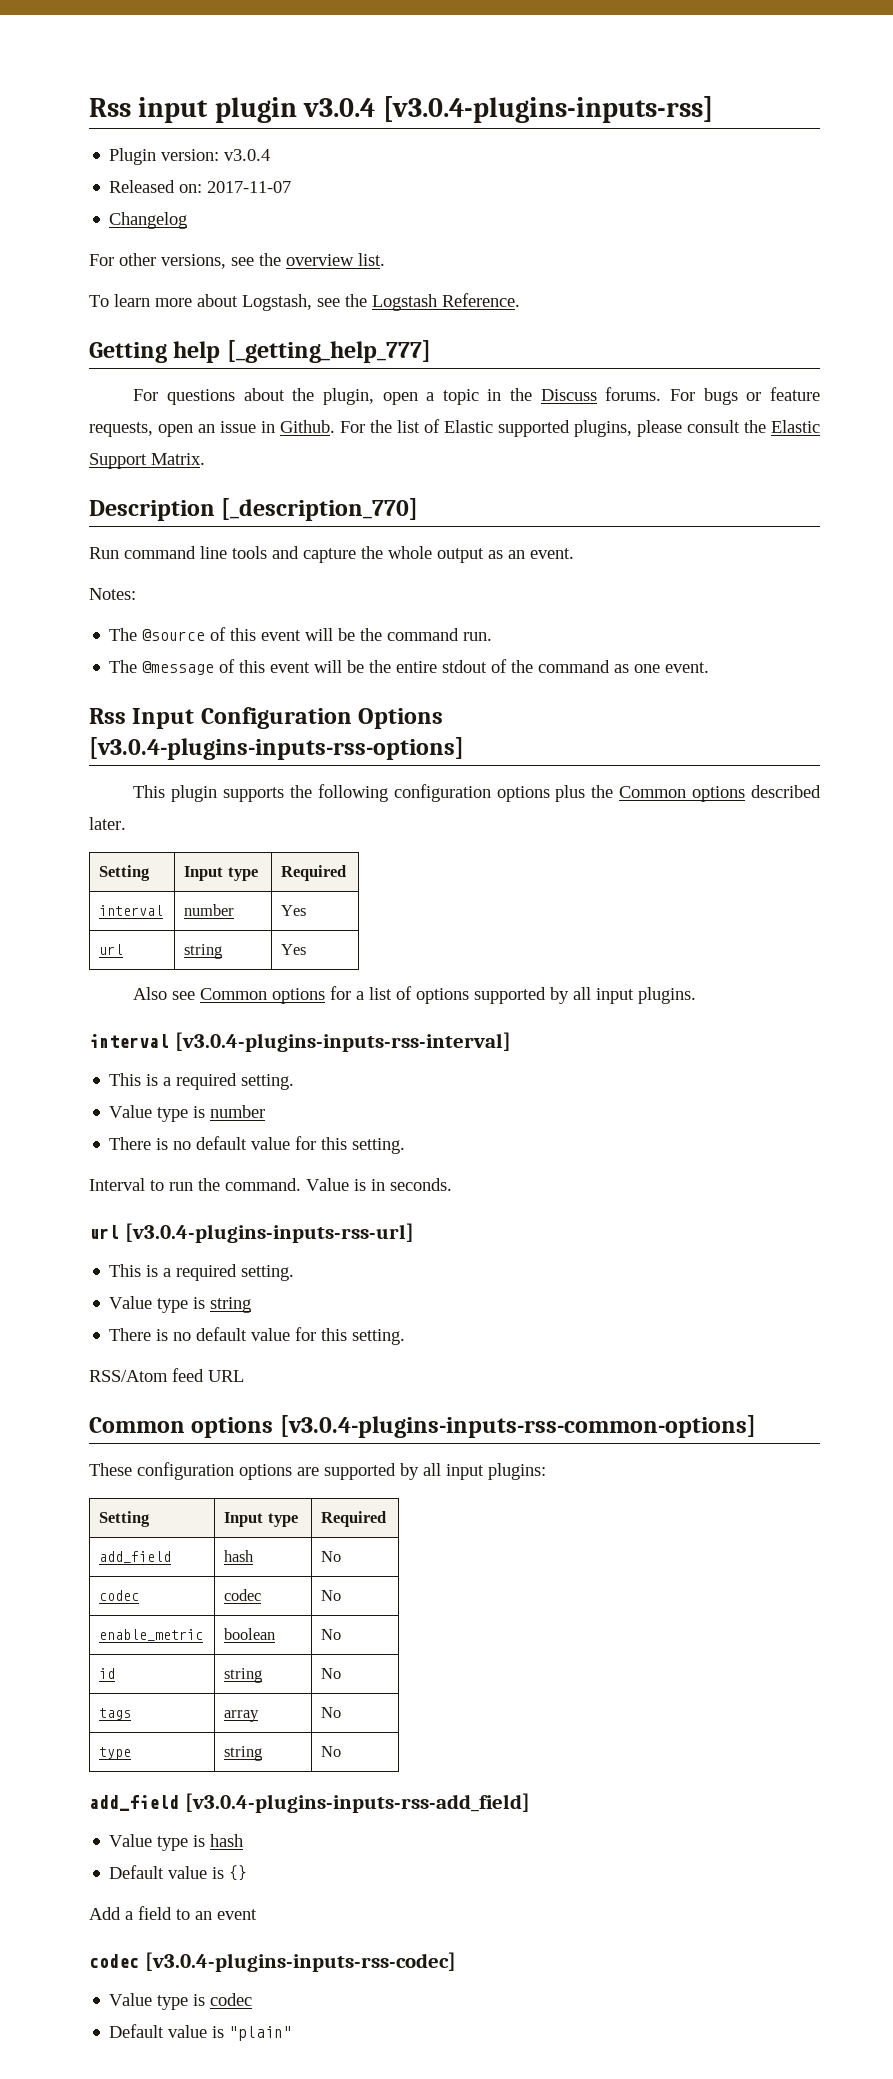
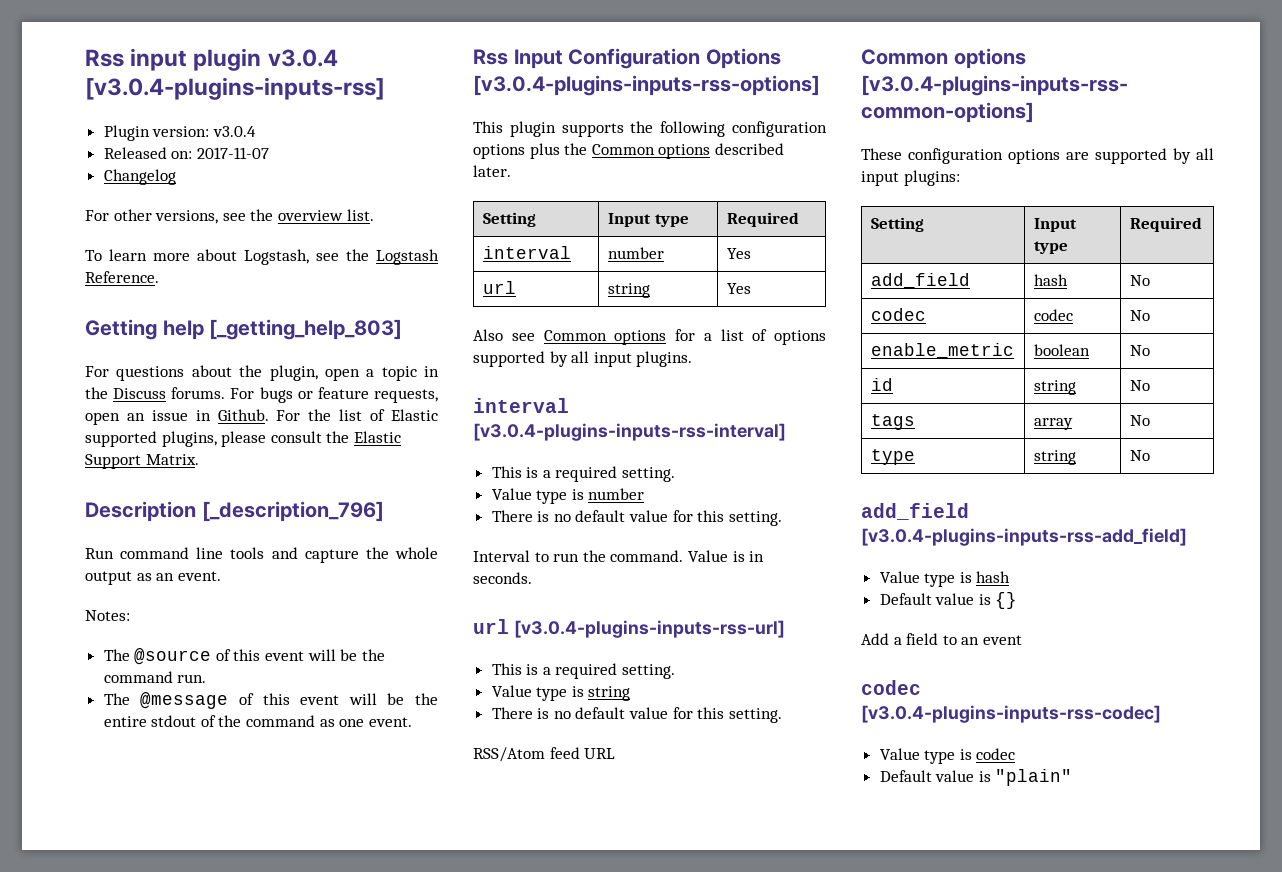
[226,340,431,363] [_getting_help_777] -> [209,319,403,340] [_getting_help_803]
[221,498,419,521] [_description_770] -> [201,501,384,522] [_description_796]

